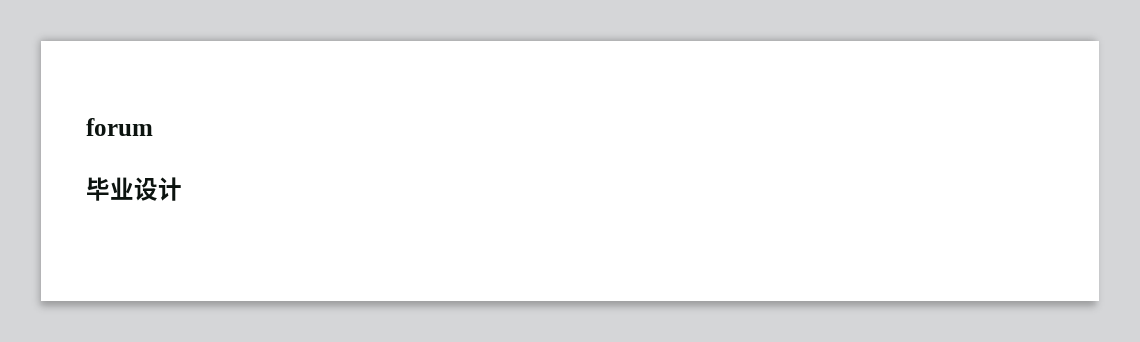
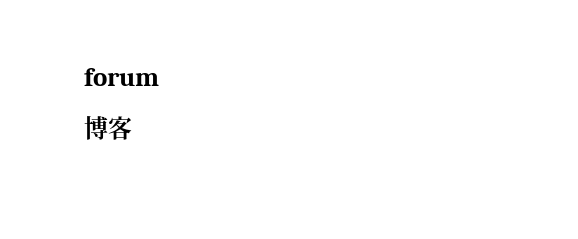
[86,177,182,201] 毕业设计 -> [84,116,132,140] 博客

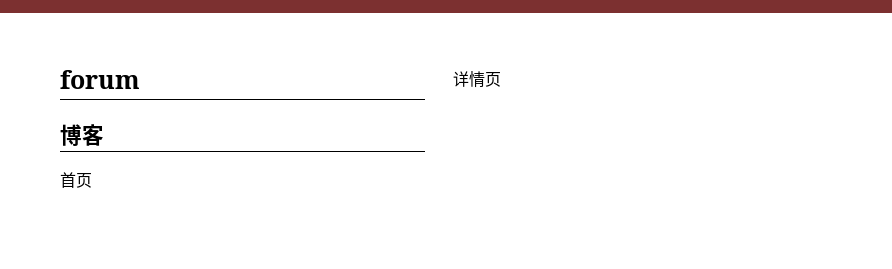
(132, 128) none -> [60,172,92,188] [453,71,501,88] // 首页 // 详情页

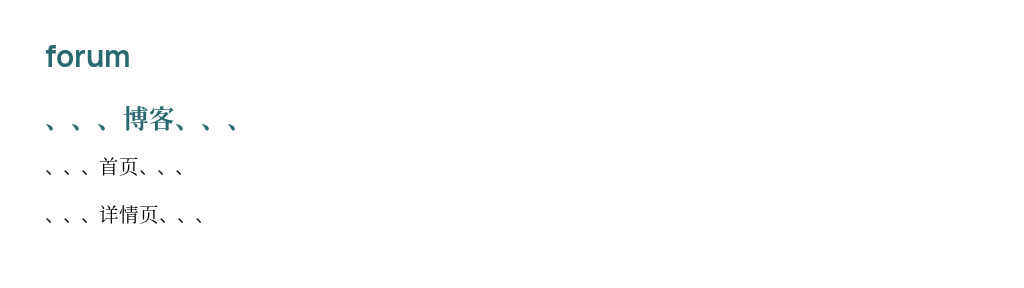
(140, 79) none -> [45,124,123,131] 、、、
[60,172,92,188] [453,71,501,88] // 首页 // 详情页 -> [175,124,253,131] [45,157,193,177] [45,205,213,225] 、、、 // 、、、首页、、、 // 、、、详情页、、、

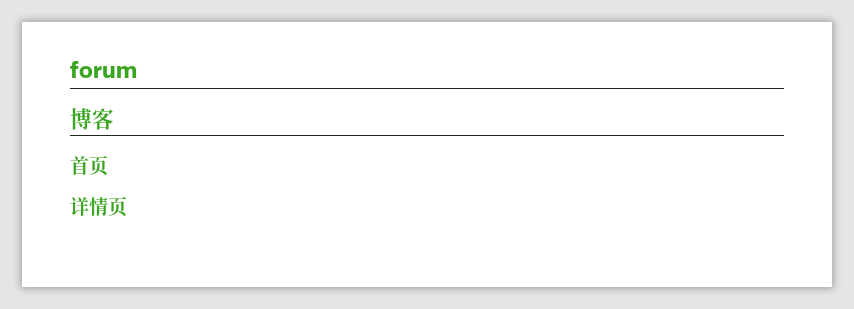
[45,124,123,131] 、、、 -> (137, 69) none
[175,124,253,131] [45,157,193,177] [45,205,213,225] 、、、 // 、、、首页、、、 // 、、、详情页、、、 -> [70,155,108,176] [70,196,127,217] // 首页 // 详情页

